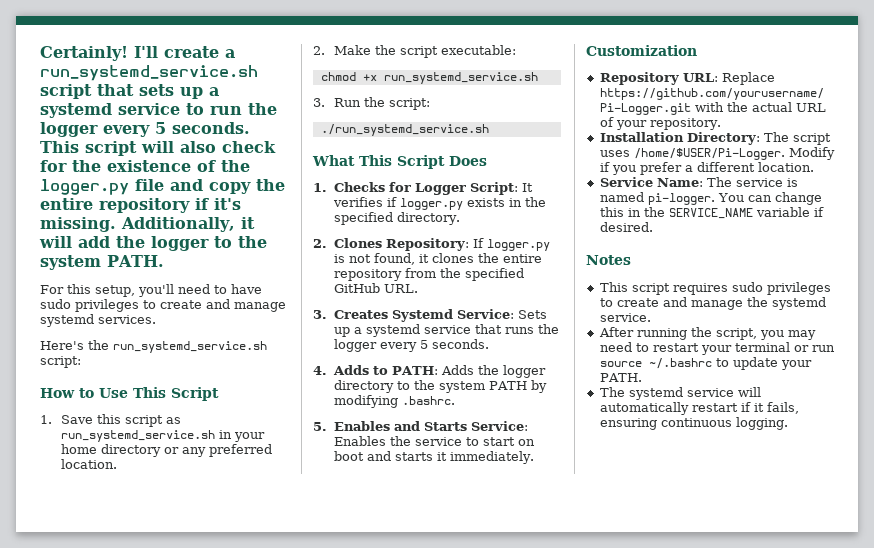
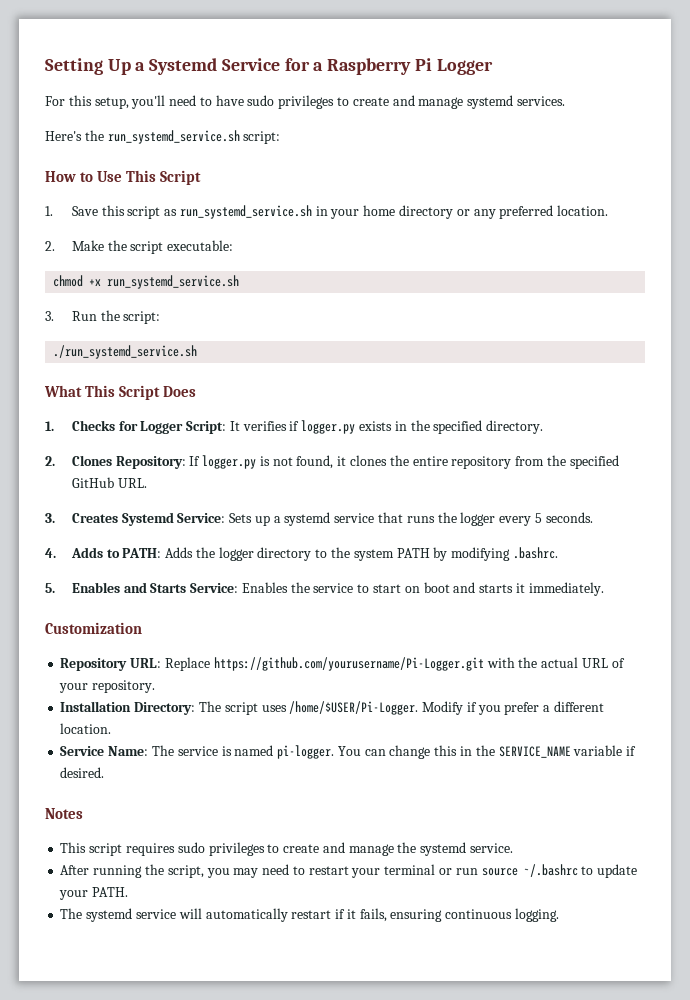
[40,46,235,61] [40,65,258,81] [40,84,219,99] [40,103,277,118] [40,122,250,137] [40,141,276,156] [40,160,250,172] [40,179,285,195] [40,198,241,213] [40,217,255,232] [39,236,267,251] [40,255,164,270] Certainly! I'll create a run_systemd_service.sh script that sets up a systemd service to run the logger every 5 seconds. This script will also check for the existence of the logger.py file and copy the entire repository if it's missing. Additionally, it will add the logger to the system PATH. -> [45,58,493,75] Setting Up a Systemd Service for a Raspberry Pi Logger

